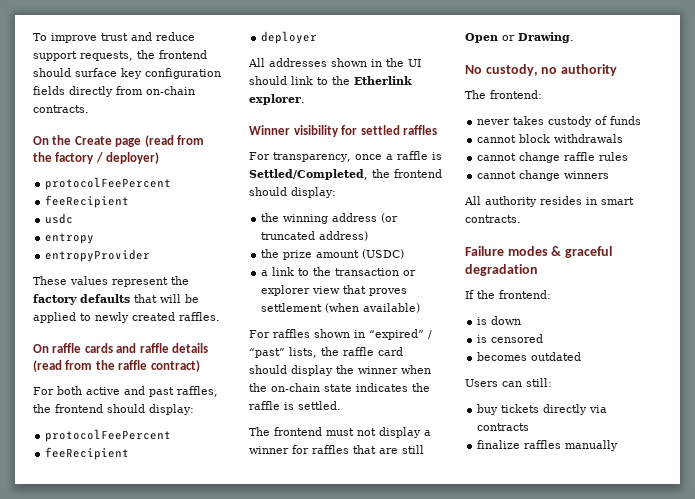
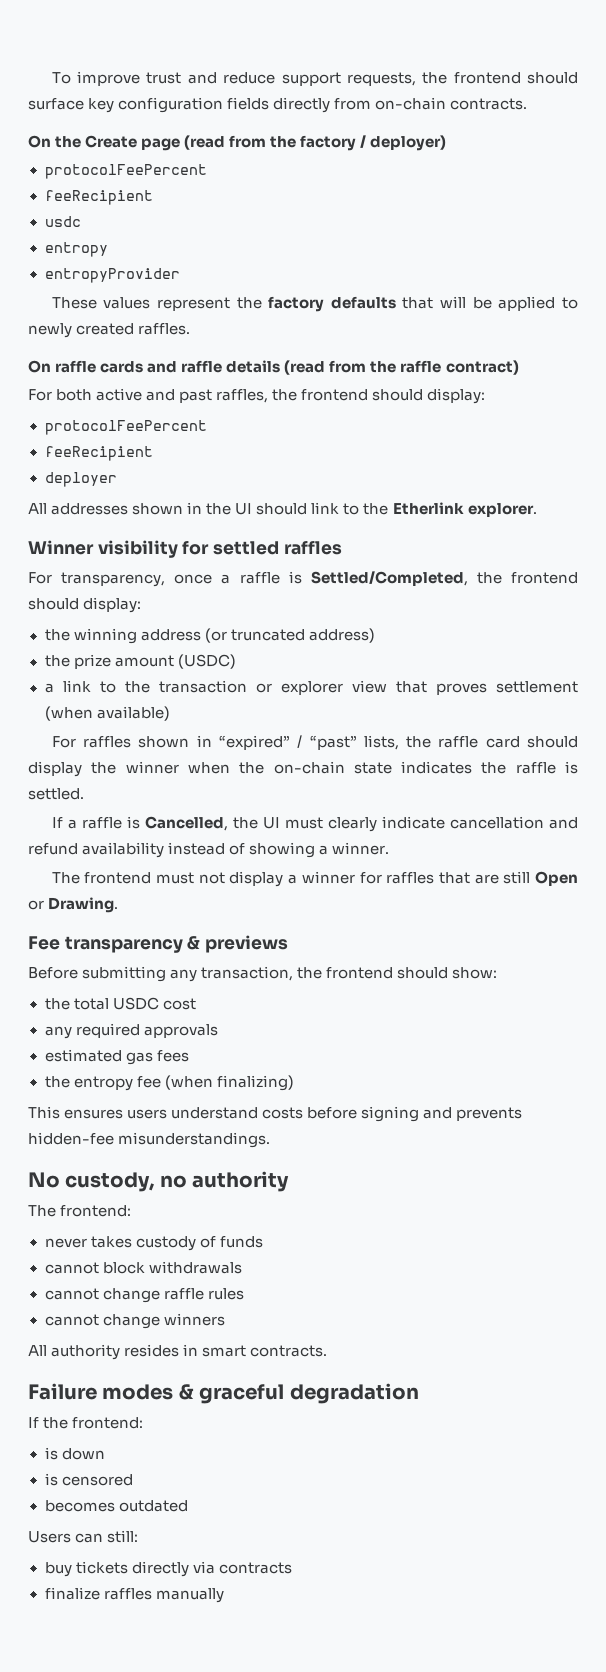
(341, 405) none -> [51,816,578,832] [28,842,390,858] // If a raffle is Cancelled, the UI must clearly indicate cancellation and refund availability instead of showing a winner.
(574, 37) none -> [28,935,289,953] [28,966,498,982] [44,997,196,1010] [44,1023,218,1039] [44,1049,189,1065] [44,1075,294,1091] [28,1106,523,1122] [28,1132,271,1148] // Fee transparency & previews // Before submitting any transaction, the frontend should show: // the total USDC cost // any required approvals // estimated gas fees // the entropy fee (when finalizing) // This ensures users understand costs before signing and prevents hidden-fee misunderstandings.

